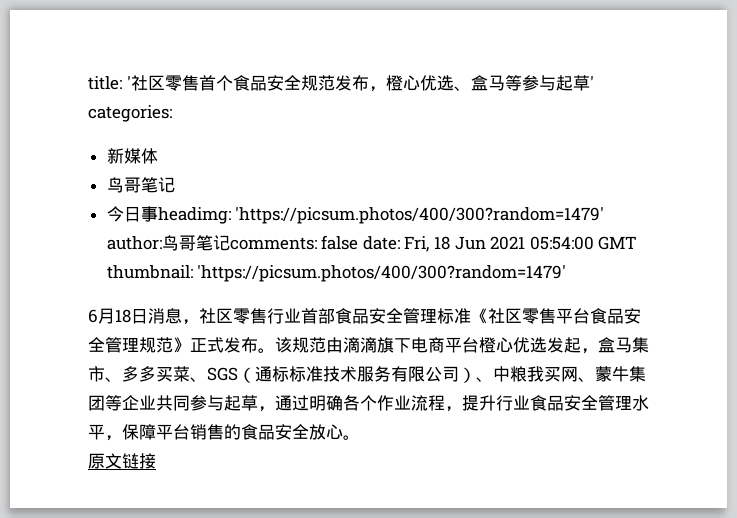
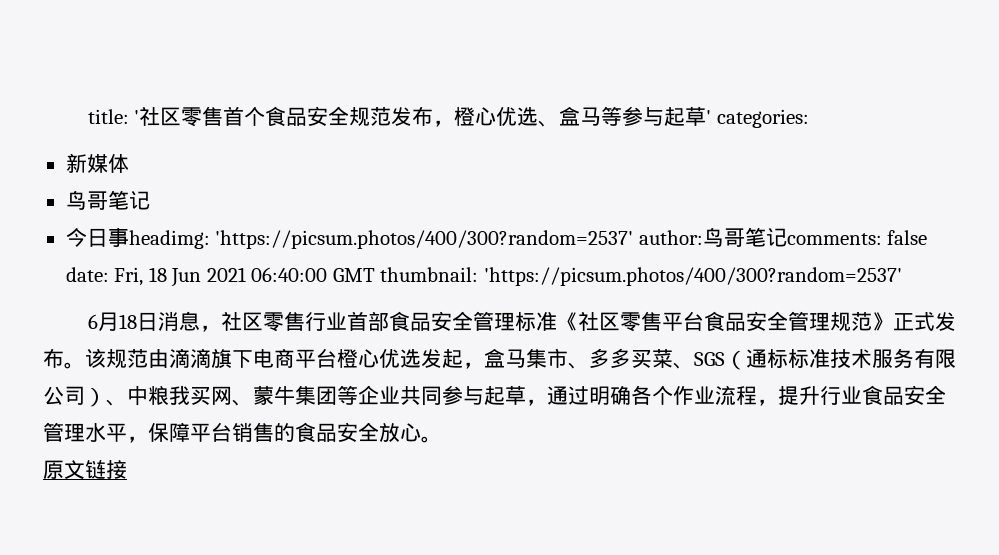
[235,207,605,224] 'https://picsum.photos/400/300?random=1479' -> [215,230,634,249] 'https://picsum.photos/400/300?random=2537'
[529,236,594,250] 05:54:00 -> [251,267,328,282] 06:40:00
[197,265,567,282] 'https://picsum.photos/400/300?random=1479' -> [483,267,902,286] 'https://picsum.photos/400/300?random=2537'

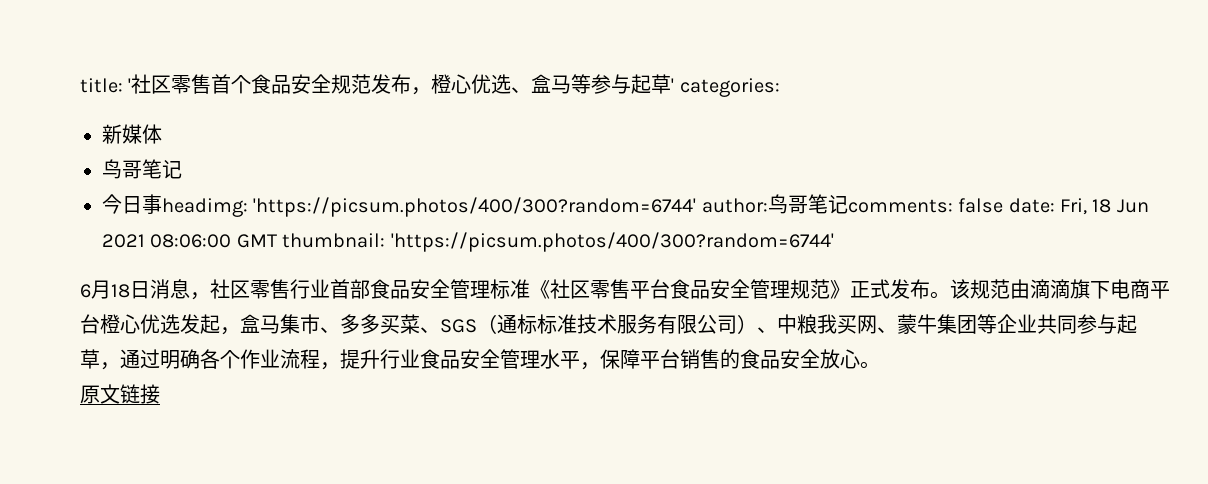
[215,230,634,249] 'https://picsum.photos/400/300?random=2537' -> [253,197,697,217] 'https://picsum.photos/400/300?random=6744'
[251,267,328,282] 06:40:00 -> [150,234,232,248] 08:06:00
[483,267,902,286] 'https://picsum.photos/400/300?random=2537' -> [390,232,834,252] 'https://picsum.photos/400/300?random=6744'

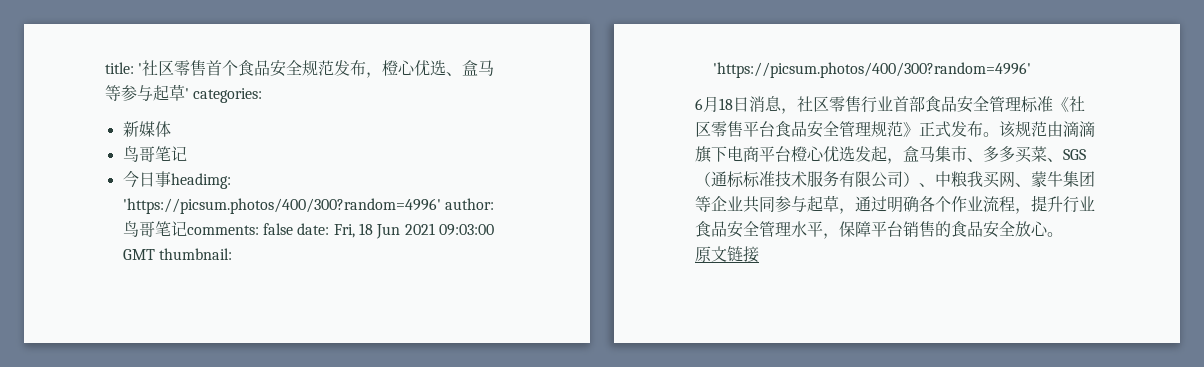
[253,197,697,217] 'https://picsum.photos/400/300?random=6744' -> [122,198,441,214] 'https://picsum.photos/400/300?random=4996'
[150,234,232,248] 08:06:00 -> [438,224,494,236] 09:03:00
[390,232,834,252] 'https://picsum.photos/400/300?random=6744' -> [712,62,1031,78] 'https://picsum.photos/400/300?random=4996'

